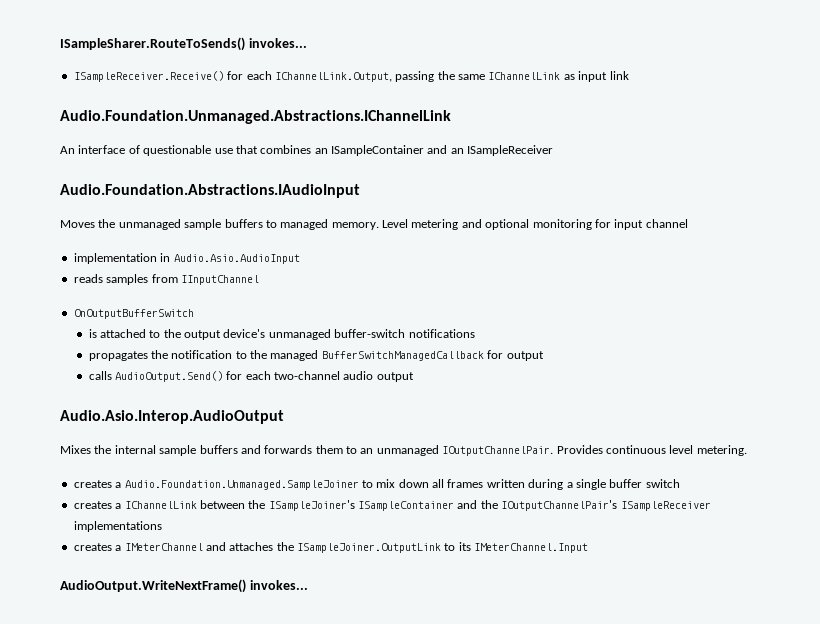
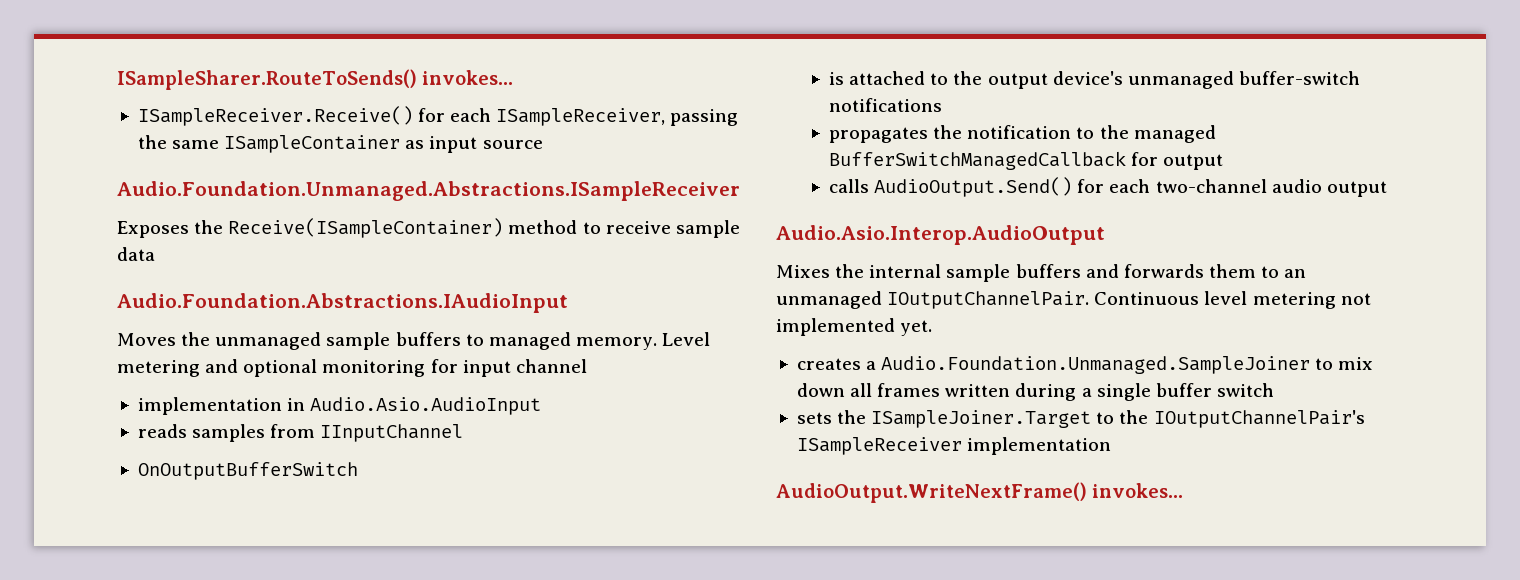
[274,72,392,82] IChannelLink.Output, -> [496,108,666,126] ISampleReceiver,
[488,72,561,80] IChannelLink -> [224,135,401,153] ISampleContainer
[609,71,629,80] [60,110,451,124] [60,145,554,156] link // Audio.Foundation.Unmanaged.Abstractions.IChannelLink // An interface of questionable use that combines an ISampleContainer and an ISampleReceiver -> [482,140,543,149] [117,181,740,201] [117,218,740,238] [117,247,155,261] source // Audio.Foundation.Unmanaged.Abstractions.ISampleReceiver // Exposes the Receive(ISampleContainer) method to receive sample data
[556,445,747,456] Provides continuous level metering. -> [1094,291,1371,309] [776,318,933,336] Continuous level metering not implemented yet.
[73,500,711,511] [73,521,162,532] [73,542,589,553] creates a IChannelLink between the ISampleJoiner's ISampleContainer and the IOutputChannelPair's ISampleReceiver implementations // creates a IMeterChannel and attaches the ISampleJoiner.OutputLink to its IMeterChannel.Input -> [796,410,1365,428] [796,437,1112,455] sets the ISampleJoiner.Target to the IOutputChannelPair's ISampleReceiver implementation

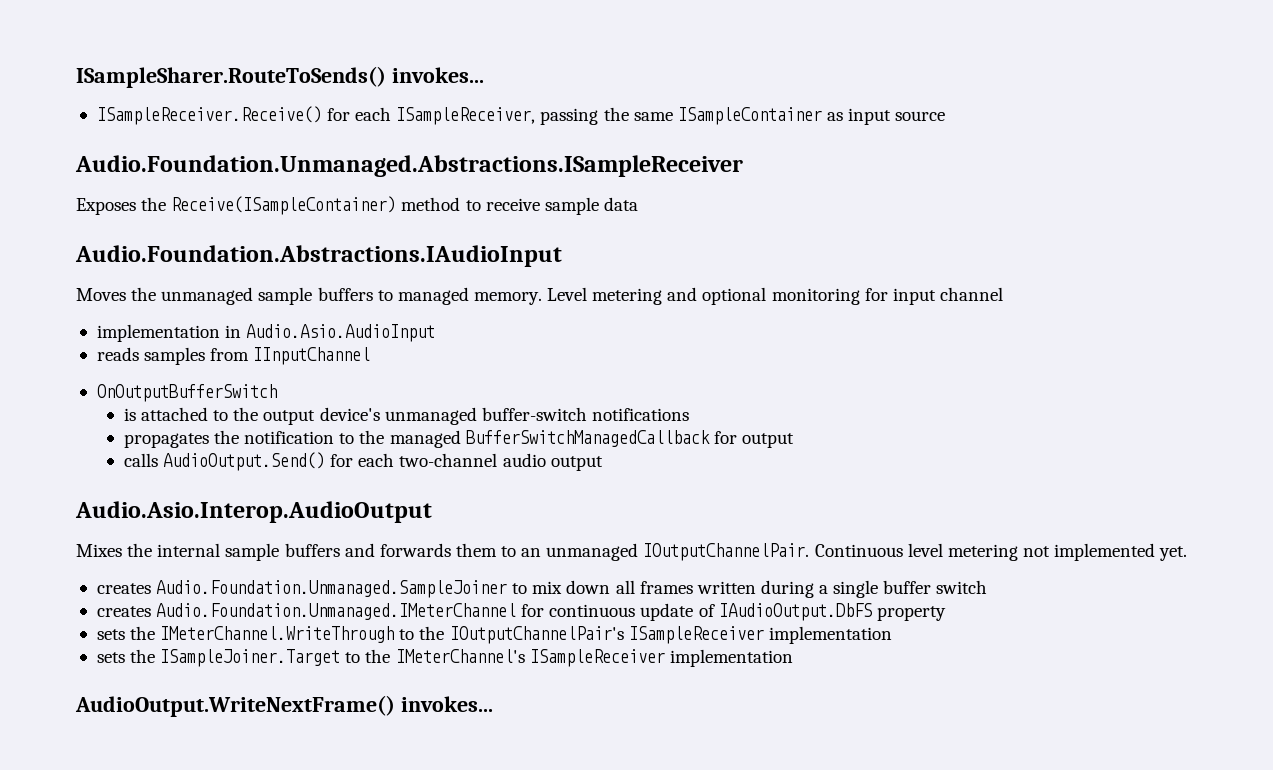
[866,361,877,370] a -> (151, 588) none
[796,410,1092,428] // sets the ISampleJoiner.Target -> [96,603,946,621] [96,626,395,643] // creates Audio.Foundation.Unmanaged.IMeterChannel for continuous update of IAudioOutput.DbFS property // sets the IMeterChannel.WriteThrough
(1112, 446) none -> [96,649,793,667] // sets the ISampleJoiner.Target to the IMeterChannel's ISampleReceiver implementation

